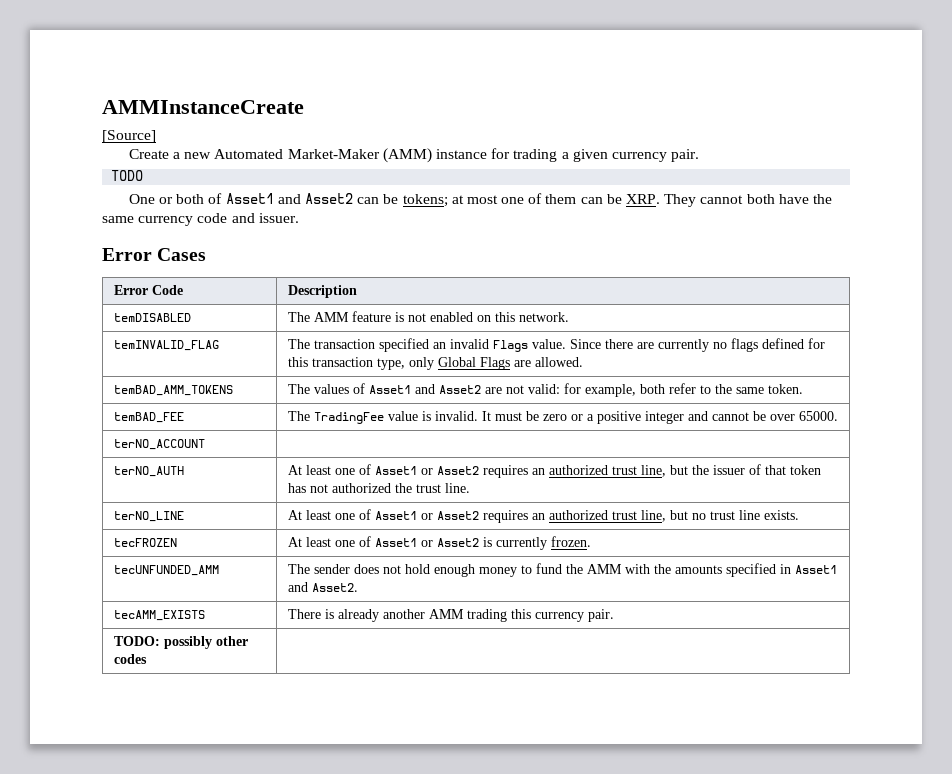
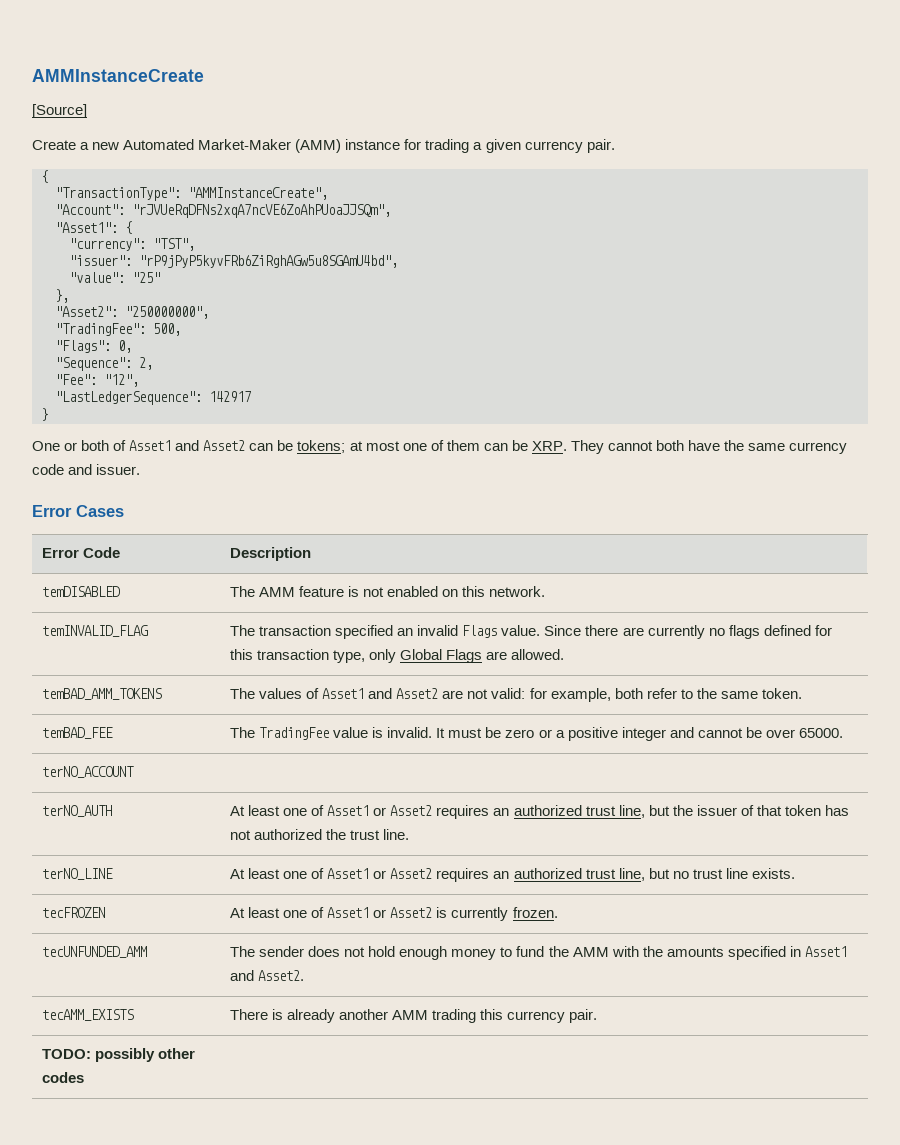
[111,170,144,181] TODO -> [41,170,48,183] [55,187,328,201] [55,204,391,218] [55,221,132,234] [69,238,195,251] [69,255,398,268] [69,272,160,283] [55,289,69,303] [55,306,209,319] [55,323,181,336] [55,340,132,353] [55,357,153,371] [55,374,139,387] [55,391,251,405] [41,408,48,421] { // "TransactionType": "AMMInstanceCreate", // "Account": "rJVUeRqDFNs2xqA7ncVE6ZoAhPUoaJJSQm", // "Asset1": { // "currency": "TST", // "issuer": "rP9jPyP5kyvFRb6ZiRghAGw5u8SGAmU4bd", // "value": "25" // }, // "Asset2": "250000000", // "TradingFee": 500, // "Flags": 0, // "Sequence": 2, // "Fee": "12", // "LastLedgerSequence": 142917 // }

